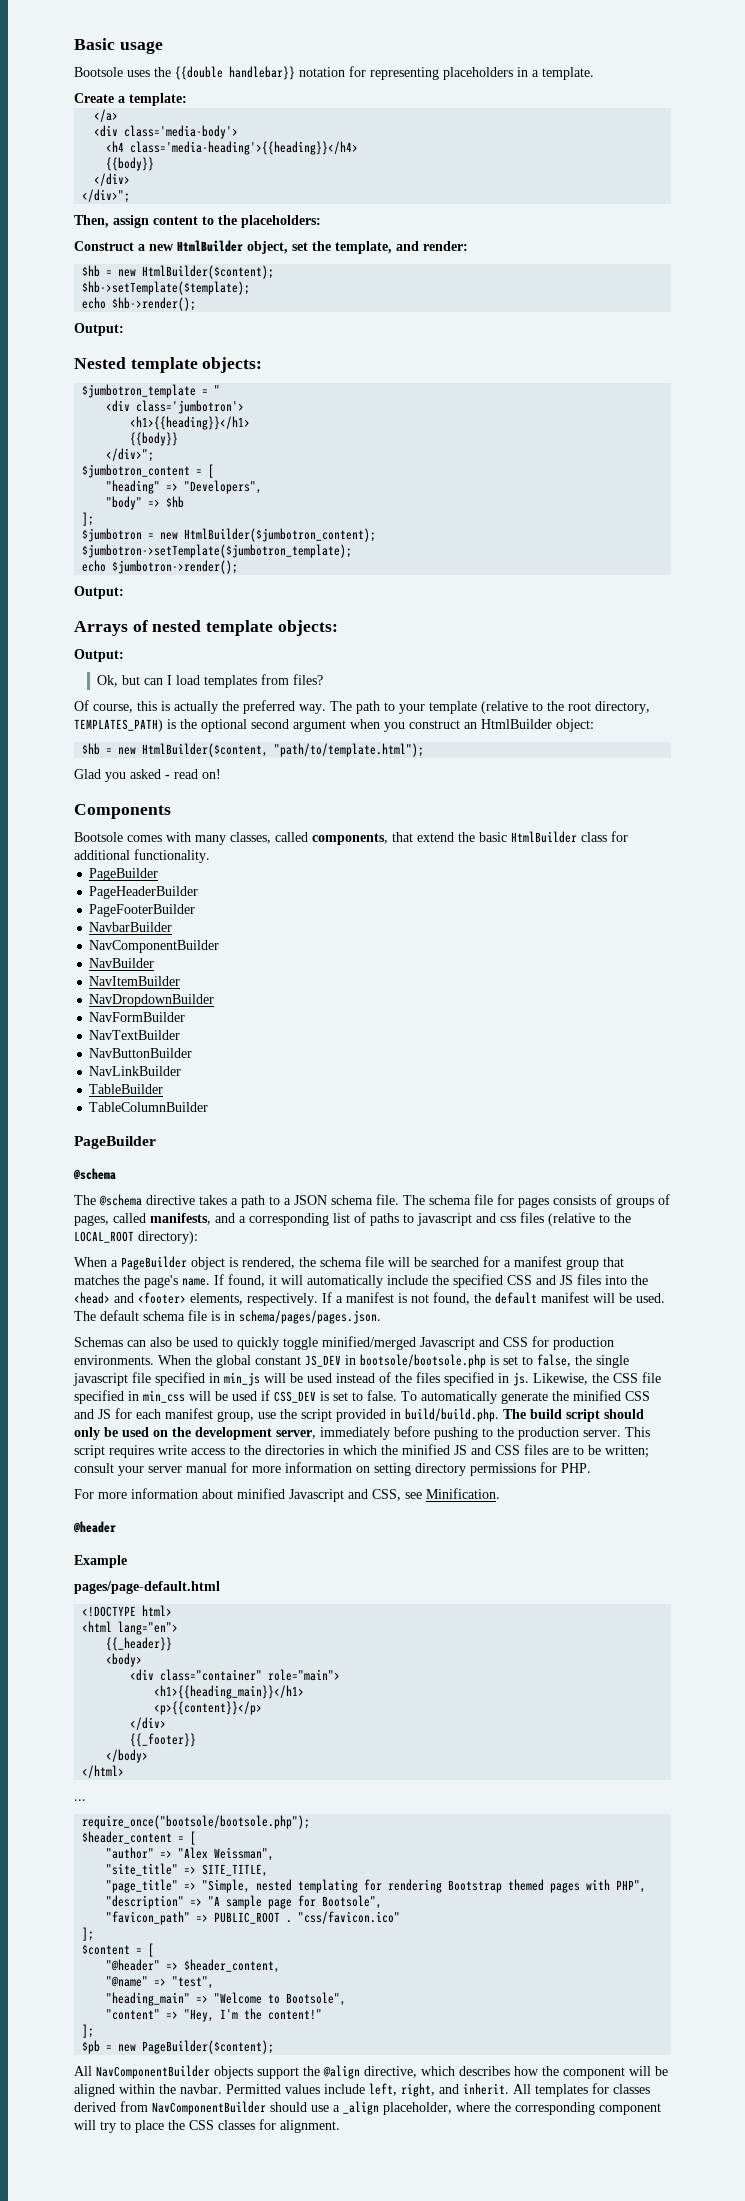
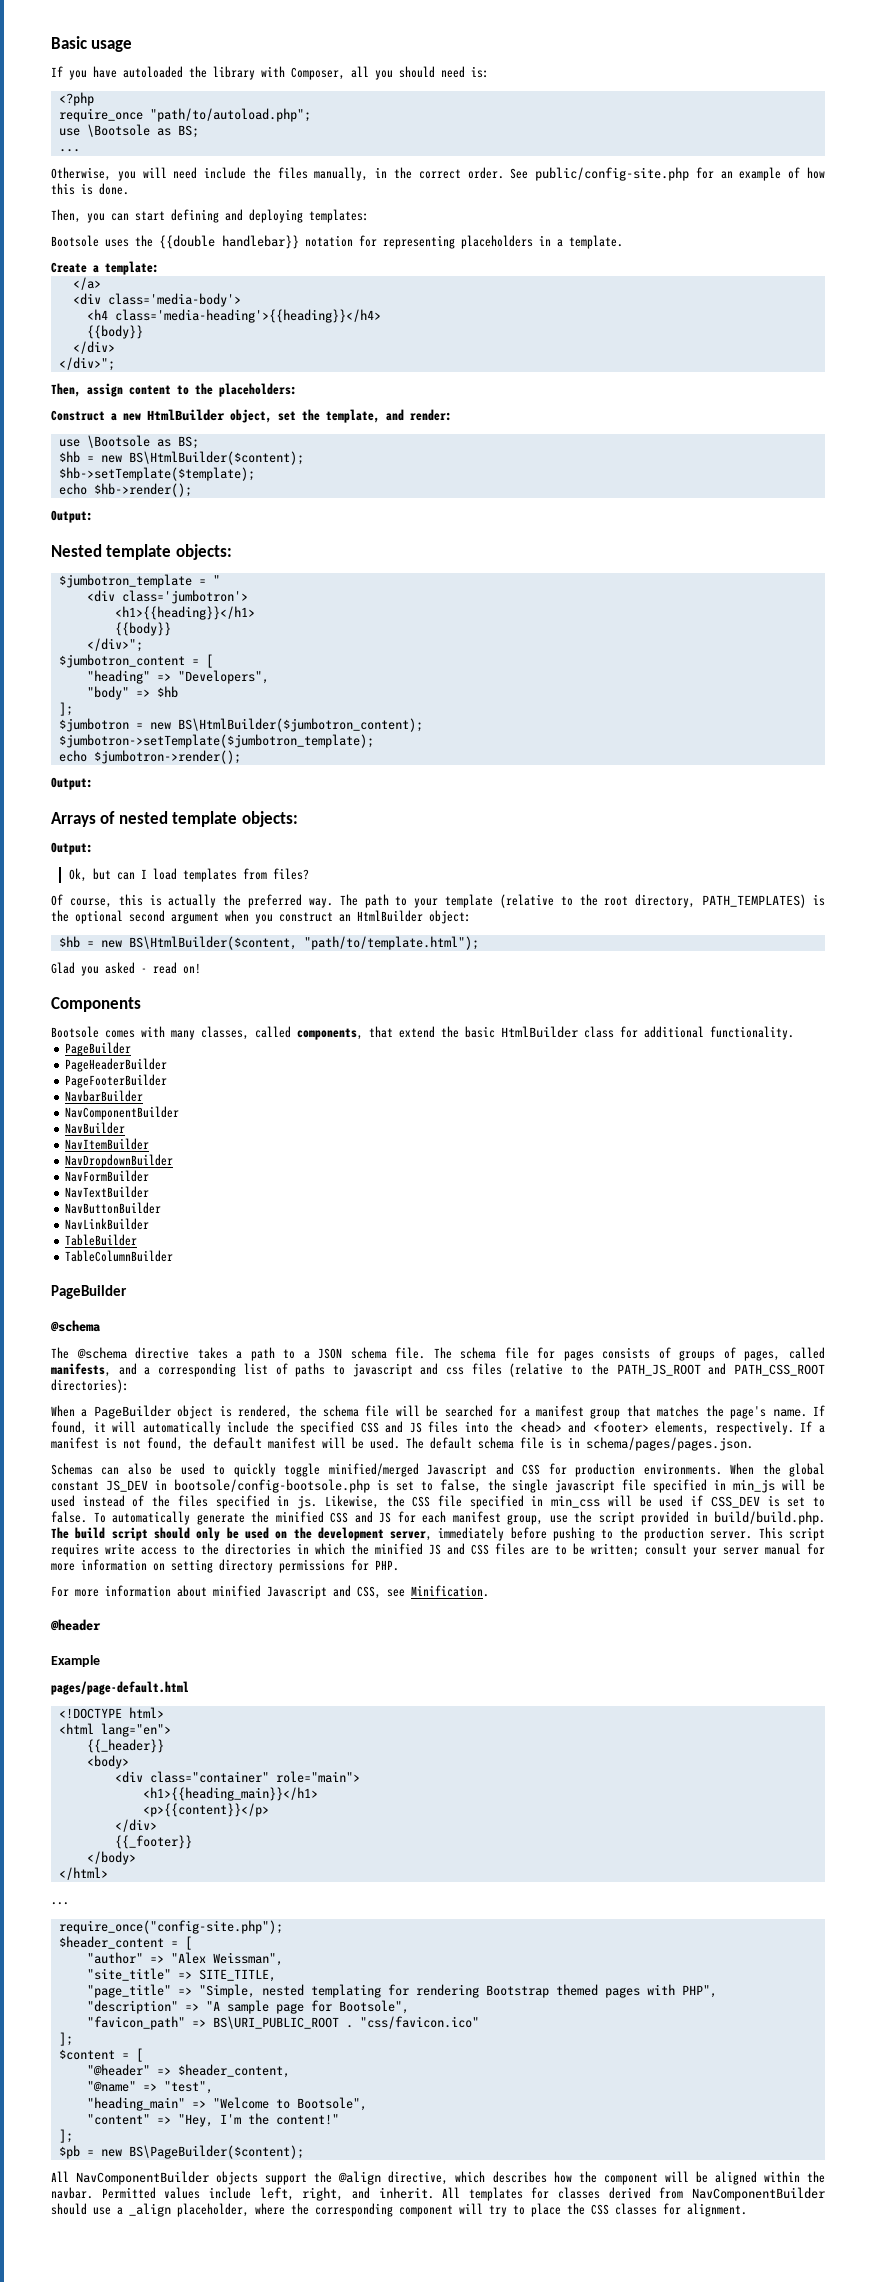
(163, 47) none -> [51,66,489,80] [58,92,94,106] [58,108,311,122] [58,124,199,138] [58,149,80,152] [51,167,826,181] [51,183,129,195] [51,209,369,223] // If you have autoloaded the library with Composer, all you should need is: // <?php // require_once "path/to/autoload.php"; // use \Bootsole as BS; // ... // Otherwise, you will need include the files manually, in the correct order. See public/config-site.php for an example of how this is done. // Then, you can start defining and deploying templates:
[82,265,275,279] // $hb = new HtmlBuilder($content); -> [58,435,199,449] [58,451,304,465] // use \Bootsole as BS; // $hb = new BS\HtmlBuilder($content);
[184,528,377,542] HtmlBuilder($jumbotron_content); -> [177,718,423,732] BS\HtmlBuilder($jumbotron_content);
[74,719,163,732] TEMPLATES_PATH) -> [702,894,807,908] PATH_TEMPLATES)
[142,743,269,757] HtmlBuilder($content, -> [128,936,297,950] BS\HtmlBuilder($content,
[74,1231,198,1244] LOCAL_ROOT directory): -> [616,1363,826,1376] [51,1379,129,1393] PATH_JS_ROOT and PATH_CSS_ROOT directories):
[360,1354,486,1368] bootsole/bootsole.php -> [173,1479,370,1493] bootsole/config-bootsole.php
[82,1815,311,1829] require_once("bootsole/bootsole.php"); -> [58,1920,283,1934] require_once("config-site.php");
[214,1912,281,1924] PUBLIC_ROOT -> [212,2016,339,2029] BS\URI_PUBLIC_ROOT
[142,2040,275,2054] PageBuilder($content); -> [128,2145,304,2159] BS\PageBuilder($content);

